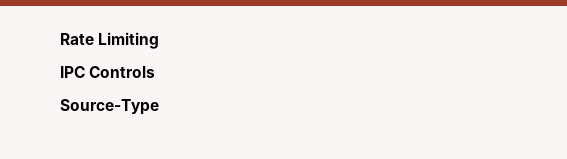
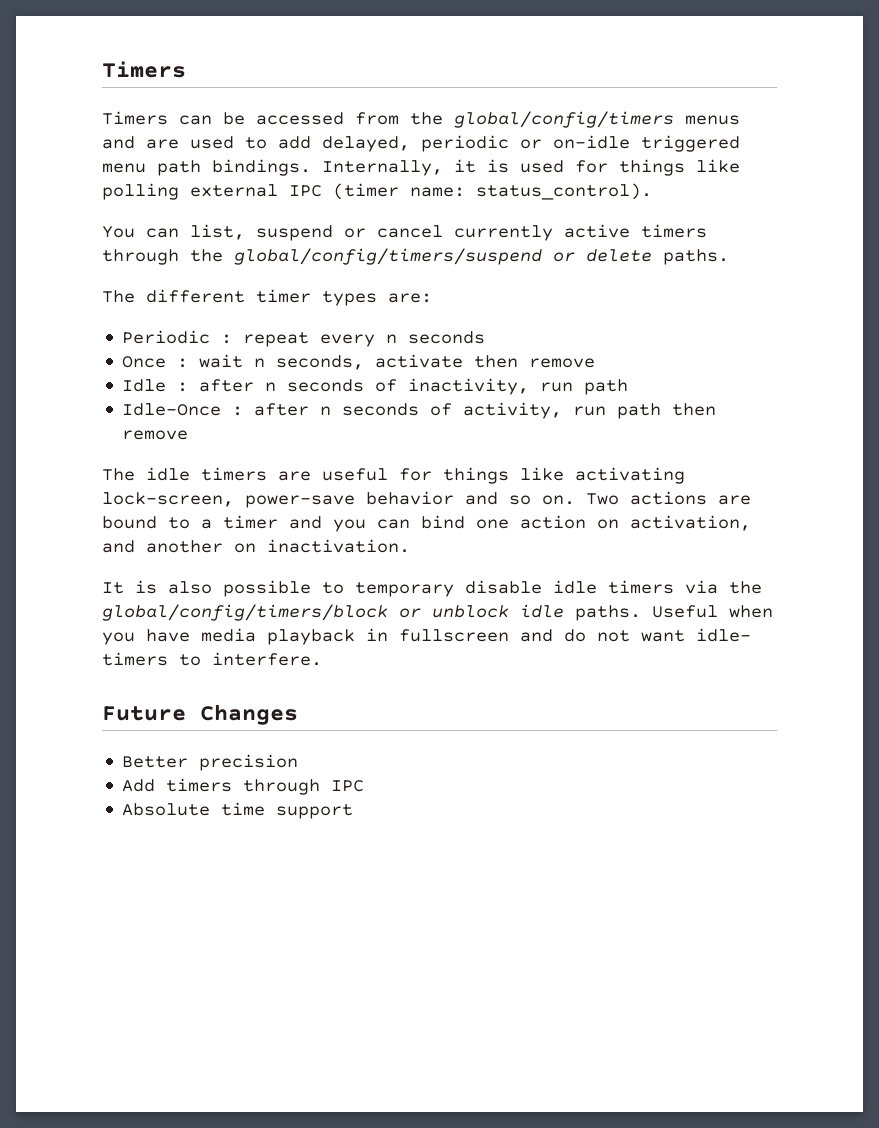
[60,32,160,49] [60,66,156,78] [60,99,159,115] Rate Limiting // IPC Controls // Source-Type -> [102,61,186,78] [102,111,740,128] [102,135,740,152] [102,159,740,176] [102,183,652,200] [102,224,707,241] [102,248,729,265] [102,289,432,306] [122,330,486,347] [122,354,596,370] [122,378,629,395] [122,402,717,419] [122,430,189,440] [102,467,685,484] [102,491,751,508] [102,515,751,532] [102,539,410,553] [102,580,762,597] [102,604,773,621] [102,628,751,645] [102,652,322,666] [102,704,298,725] [122,754,299,771] [122,778,365,795] [122,802,354,819] Timers // Timers can be accessed from the global/config/timers menus and are used to add delayed, periodic or on-idle triggered menu path bindings. Internally, it is used for things like polling external IPC (timer name: status_control). // You can list, suspend or cancel currently active timers through the global/config/timers/suspend or delete paths. // The different timer types are: // Periodic : repeat every n seconds // Once : wait n seconds, activate then remove // Idle : after n seconds of inactivity, run path // Idle-Once : after n seconds of activity, run path then remove // The idle timers are useful for things like activating lock-screen, power-save behavior and so on. Two actions are bound to a timer and you can bind one action on activation, and another on inactivation. // It is also possible to temporary disable idle timers via the global/config/timers/block or unblock idle paths. Useful when you have media playback in fullscreen and do not want idle- timers to interfere. // Future Changes // Better precision // Add timers through IPC // Absolute time support

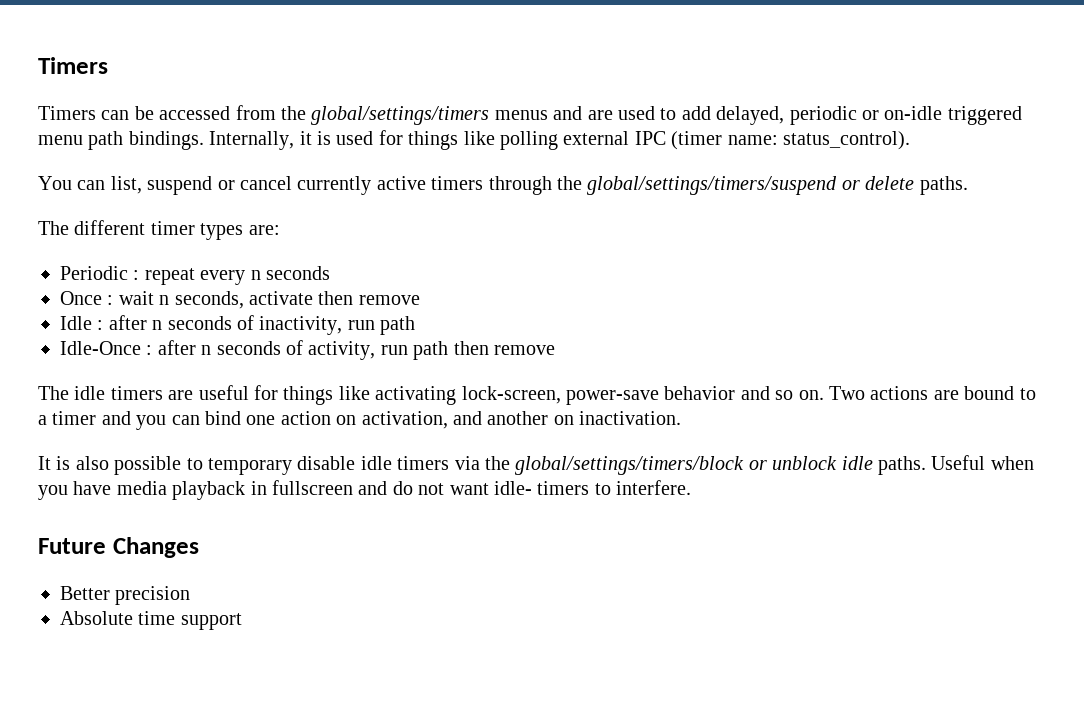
[454,111,674,128] global/config/timers -> [311,106,490,125] global/settings/timers
[234,248,542,265] global/config/timers/suspend -> [587,176,838,195] global/settings/timers/suspend
[102,604,388,621] global/config/timers/block -> [515,456,745,475] global/settings/timers/block
[122,778,365,795] // Add timers through IPC -> (191, 595) none

